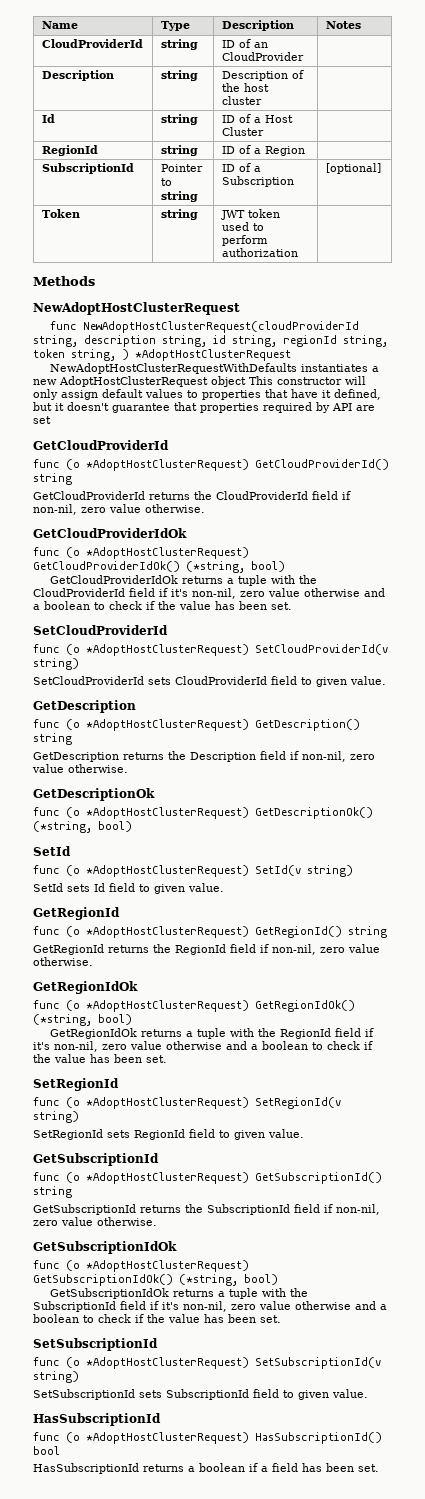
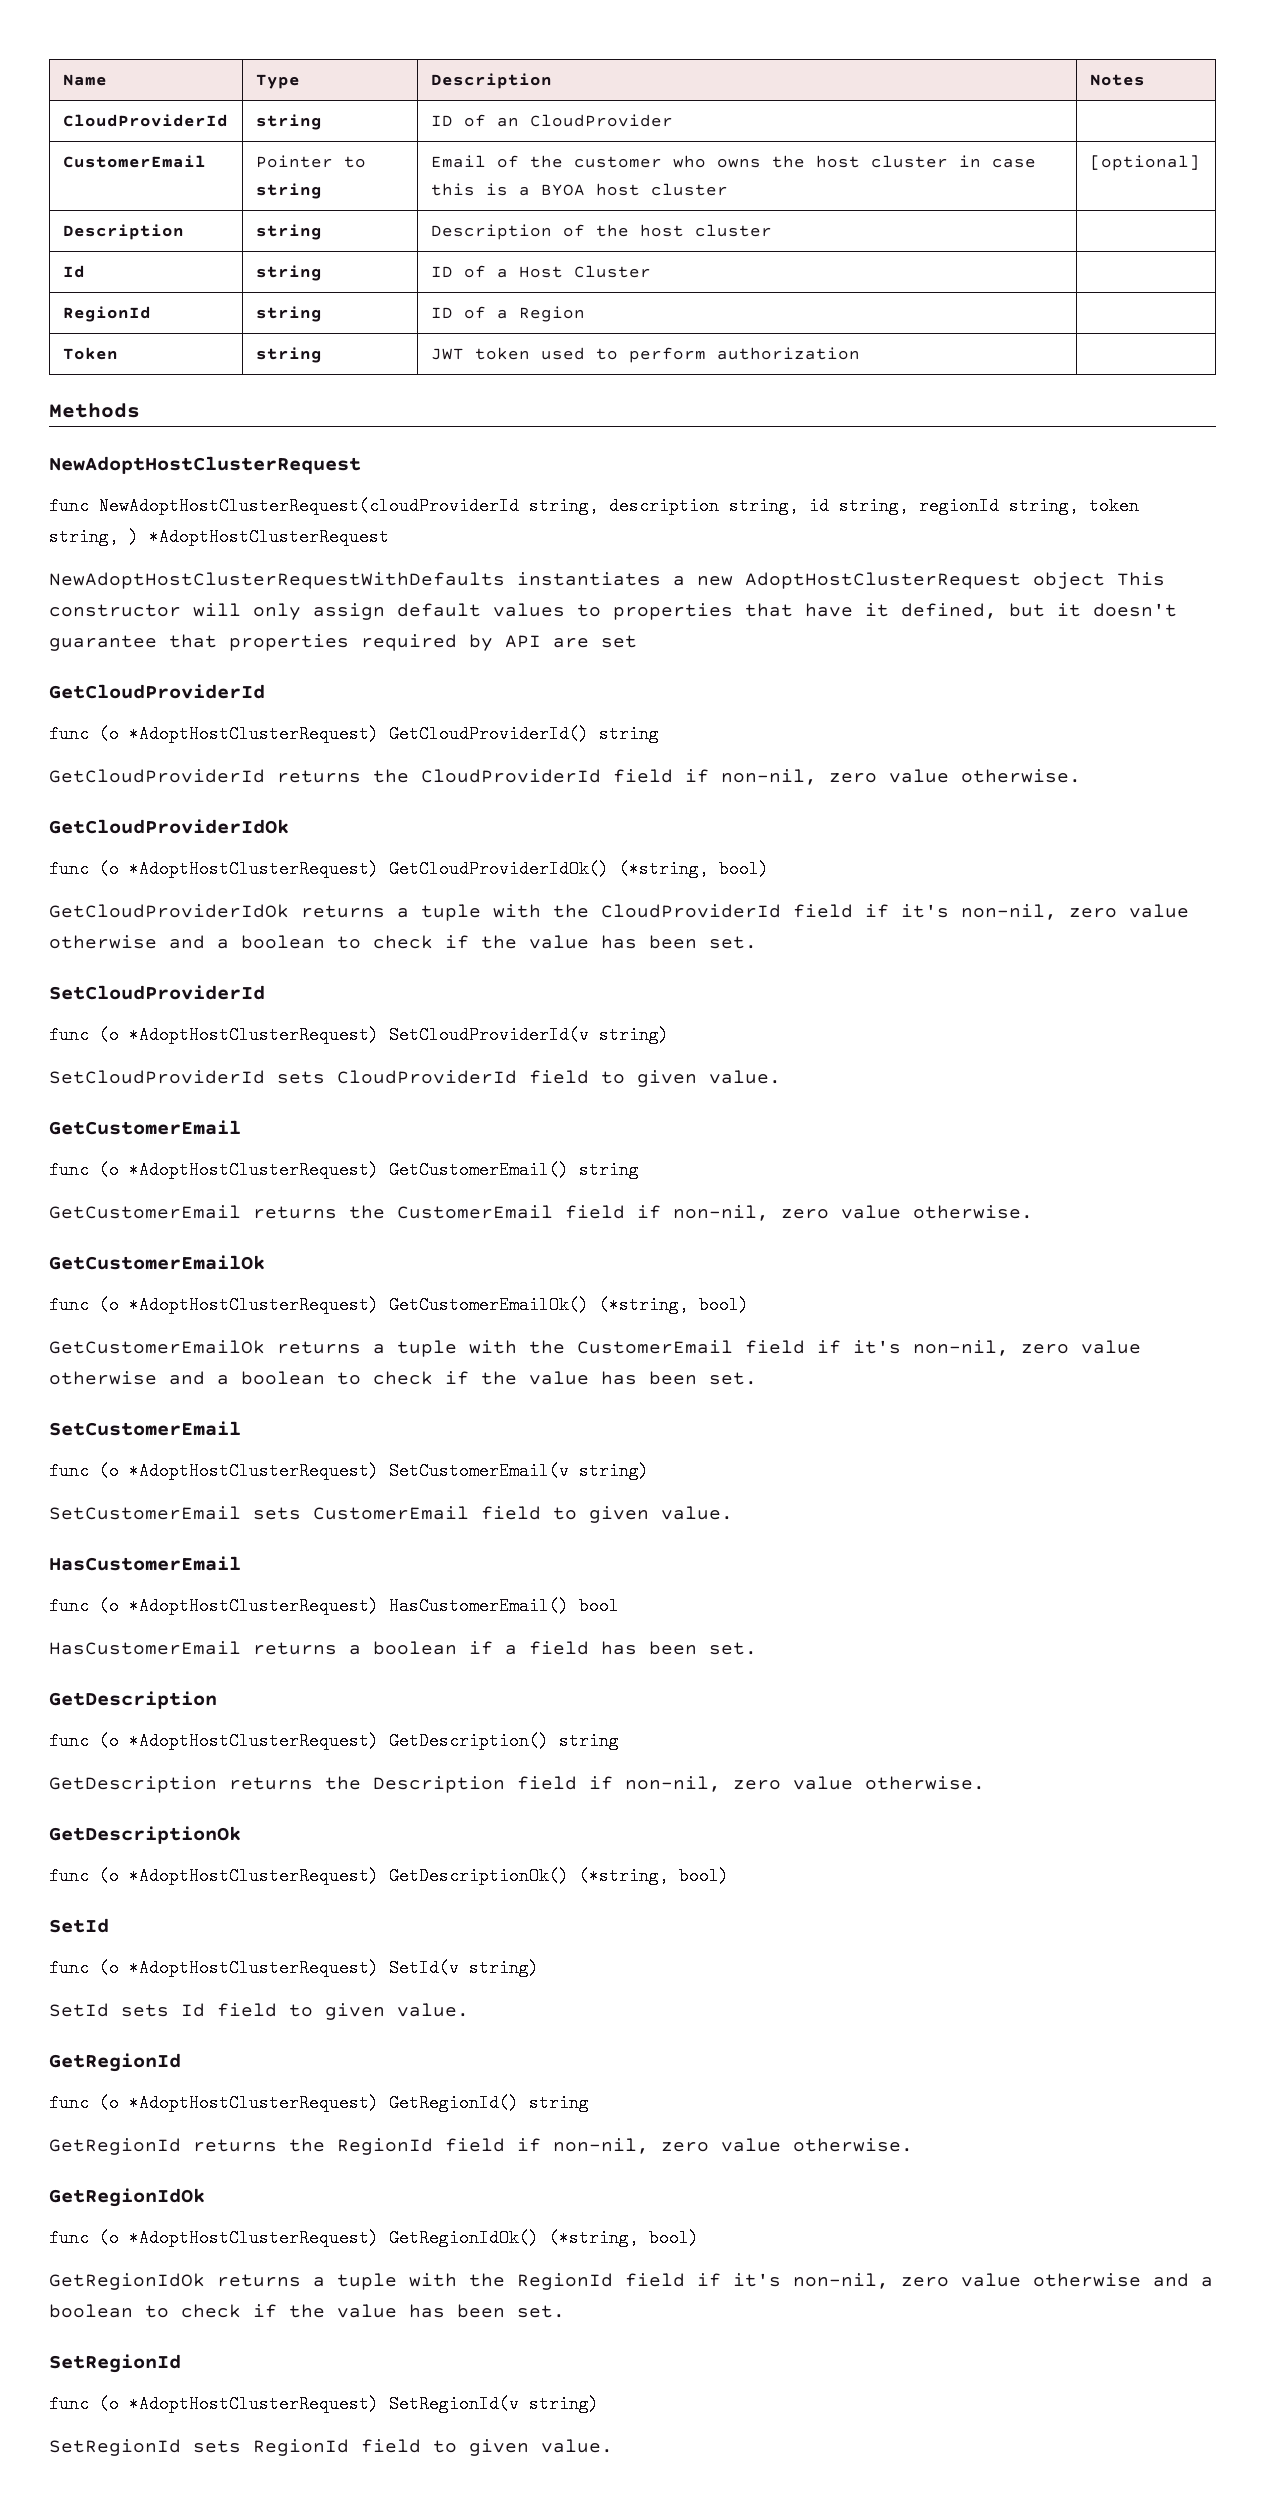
(304, 56) none -> [62,155,206,168] [255,155,366,168] [255,183,322,199] [430,155,1036,168] [430,183,728,196] [1089,155,1200,171] // CustomerEmail | Pointer to string | Email of the customer who owns the host cluster in case this is a BYOA host cluster | [optional]
[41,163,134,174] [160,164,203,172] [160,178,172,186] [160,191,198,202] [221,163,261,172] [221,176,294,187] [325,163,381,174] // SubscriptionId | Pointer to string | ID of a Subscription | [optional] -> (585, 314) none
(386, 680) none -> [49,1120,241,1135] [49,1161,639,1179] [49,1205,1033,1221] [49,1255,265,1270] [49,1296,749,1314] [49,1340,1141,1357] [49,1371,757,1385] [49,1421,241,1436] [49,1462,649,1480] [49,1506,733,1523] [49,1556,241,1571] [49,1597,619,1615] [49,1641,757,1655] // GetCustomerEmail // func (o *AdoptHostClusterRequest) GetCustomerEmail() string // GetCustomerEmail returns the CustomerEmail field if non-nil, zero value otherwise. // GetCustomerEmailOk // func (o *AdoptHostClusterRequest) GetCustomerEmailOk() (*string, bool) // GetCustomerEmailOk returns a tuple with the CustomerEmail field if it's non-nil, zero value otherwise and a boolean to check if the value has been set. // SetCustomerEmail // func (o *AdoptHostClusterRequest) SetCustomerEmail(v string) // SetCustomerEmail sets CustomerEmail field to given value. // HasCustomerEmail // func (o *AdoptHostClusterRequest) HasCustomerEmail() bool // HasCustomerEmail returns a boolean if a field has been set.
[33,1153,159,1166] [33,1172,382,1184] [33,1186,72,1198] [33,1204,380,1215] [33,1217,157,1226] [33,1241,177,1254] [33,1260,249,1272] [33,1274,278,1286] [50,1288,309,1299] [33,1301,387,1312] [33,1314,281,1323] [33,1338,158,1351] [33,1357,381,1369] [33,1371,79,1383] [33,1389,368,1400] [33,1413,161,1426] [33,1432,382,1444] [33,1446,60,1455] [33,1463,379,1474] // GetSubscriptionId // func (o *AdoptHostClusterRequest) GetSubscriptionId() string // GetSubscriptionId returns the SubscriptionId field if non-nil, zero value otherwise. // GetSubscriptionIdOk // func (o *AdoptHostClusterRequest) GetSubscriptionIdOk() (*string, bool) // GetSubscriptionIdOk returns a tuple with the SubscriptionId field if it's non-nil, zero value otherwise and a boolean to check if the value has been set. // SetSubscriptionId // func (o *AdoptHostClusterRequest) SetSubscriptionId(v string) // SetSubscriptionId sets SubscriptionId field to given value. // HasSubscriptionId // func (o *AdoptHostClusterRequest) HasSubscriptionId() bool // HasSubscriptionId returns a boolean if a field has been set. -> (613, 2446) none

